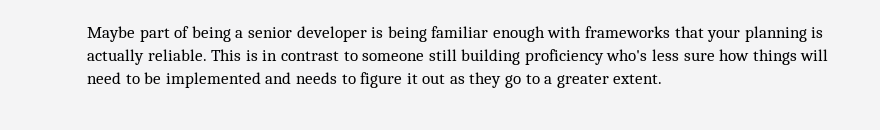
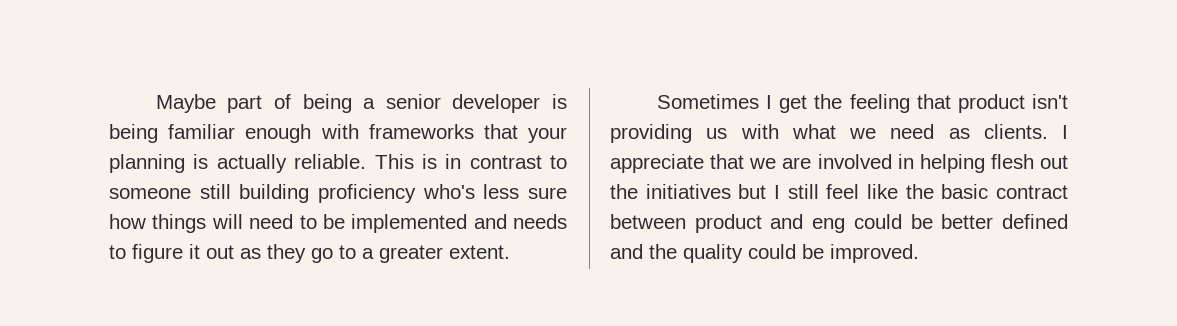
(663, 79) none -> [656,94,1068,113] [610,124,1068,143] [610,154,1068,173] [610,184,1068,199] [610,214,1068,233] [610,244,919,263] // Sometimes I get the feeling that product isn't providing us with what we need as clients. I appreciate that we are involved in helping flesh out the initiatives but I still feel like the basic contract between product and eng could be better defined and the quality could be improved.

